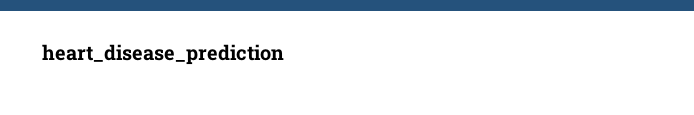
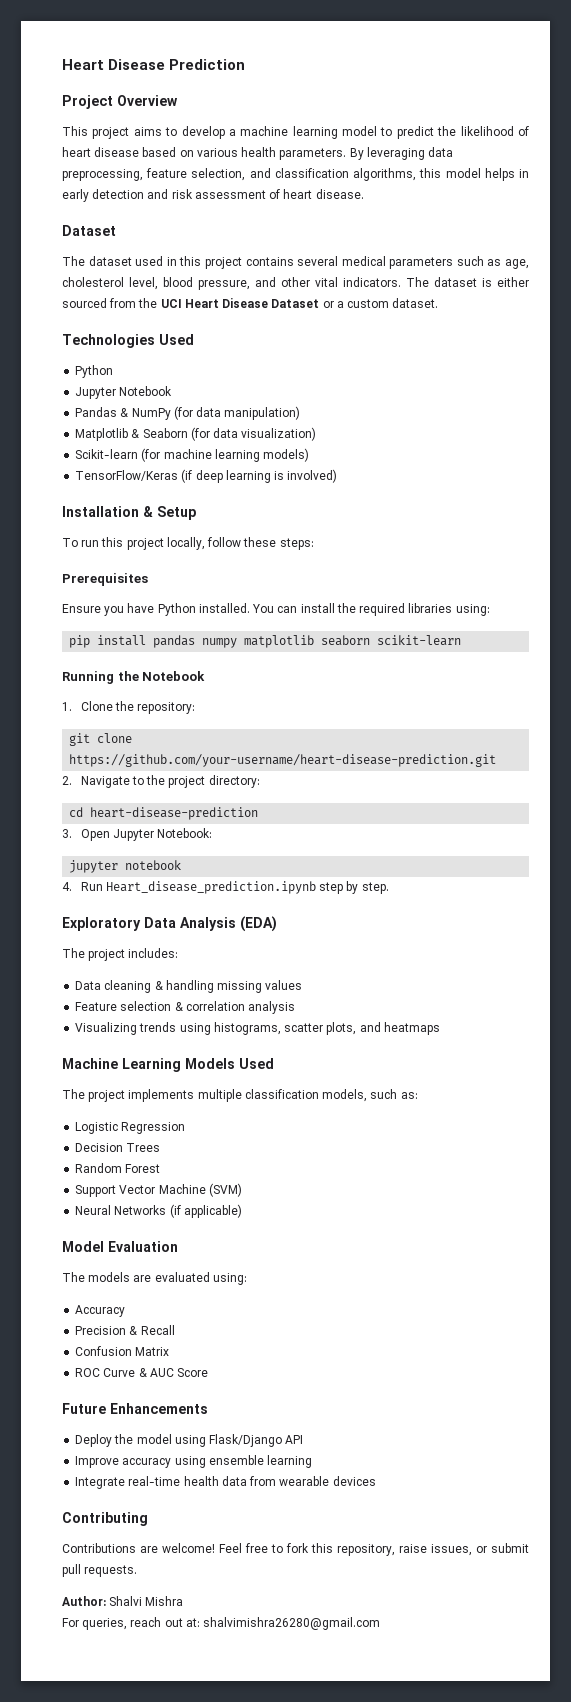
[42,44,284,65] heart_disease_prediction -> [62,59,246,70] [62,95,178,109] [62,126,529,139] [62,147,454,160] [62,168,529,181] [62,189,364,202] [62,225,116,236] [62,256,529,269] [62,277,529,290] [62,298,439,308] [62,334,194,348] [75,365,114,378] [75,386,173,399] [75,406,301,420] [75,427,317,441] [75,448,310,462] [75,469,338,483] [62,506,196,520] [62,537,314,550] [62,573,148,586] [62,603,490,616] [69,635,462,648] [62,671,206,684] [62,701,196,714] [69,733,133,746] [69,754,497,767] [62,775,260,788] [69,807,259,820] [62,828,213,841] [69,860,182,873] [62,881,389,894] [62,916,277,932] [62,948,179,961] [75,980,303,993] [75,1001,296,1014] [75,1022,440,1035] [62,1058,274,1072] [62,1089,418,1102] [75,1122,186,1134] [75,1143,161,1152] [75,1163,161,1173] [75,1183,242,1197] [75,1204,242,1218] [62,1241,178,1252] [62,1272,247,1285] [75,1305,126,1317] [75,1325,175,1335] [75,1346,170,1356] [75,1368,209,1377] [62,1403,208,1414] [75,1434,304,1447] [75,1455,313,1468] [75,1476,376,1489] [62,1512,148,1526] [62,1543,529,1556] [62,1564,138,1577] [62,1596,184,1606] [62,1617,381,1630] Heart Disease Prediction // Project Overview // This project aims to develop a machine learning model to predict the likelihood of heart disease based on various health parameters. By leveraging data preprocessing, feature selection, and classification algorithms, this model helps in early detection and risk assessment of heart disease. // Dataset // The dataset used in this project contains several medical parameters such as age, cholesterol level, blood pressure, and other vital indicators. The dataset is either sourced from the UCI Heart Disease Dataset or a custom dataset. // Technologies Used // Python // Jupyter Notebook // Pandas & NumPy (for data manipulation) // Matplotlib & Seaborn (for data visualization) // Scikit-learn (for machine learning models) // TensorFlow/Keras (if deep learning is involved) // Installation & Setup // To run this project locally, follow these steps: // Prerequisites // Ensure you have Python installed. You can install the required libraries using: // pip install pandas numpy matplotlib seaborn scikit-learn // Running the Notebook // 1. Clone the repository: // git clone https://github.com/your-username/heart-disease-prediction.git // 2. Navigate to the project directory: // cd heart-disease-prediction // 3. Open Jupyter Notebook: // jupyter notebook // 4. Run Heart_disease_prediction.ipynb step by step. // Exploratory Data Analysis (EDA) // The project includes: // Data cleaning & handling missing values // Feature selection & correlation analysis // Visualizing trends using histograms, scatter plots, and heatmaps // Machine Learning Models Used // The project implements multiple classification models, such as: // Logistic Regression // Decision Trees // Random Forest // Support Vector Machine (SVM) // Neural Networks (if applicable) // Model Evaluation // The models are evaluated using: // Accuracy // Precision & Recall // Confusion Matrix // ROC Curve & AUC Score // Future Enhancements // Deploy the model using Flask/Django API // Improve accuracy using ensemble learning // Integrate real-time health data from wearable devices // Contributing // Contributions are welcome! Feel free to fork this repository, raise issues, or submit pull requests. // Author: Shalvi Mishra // For queries, reach out at: shalvimishra26280@gmail.com

